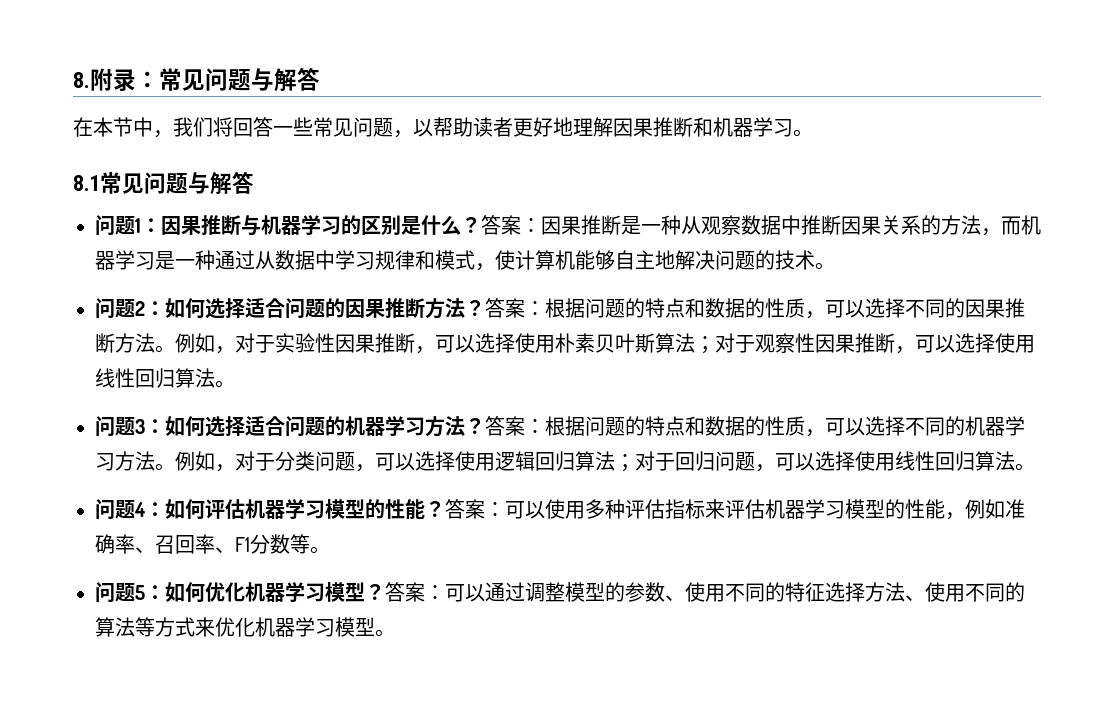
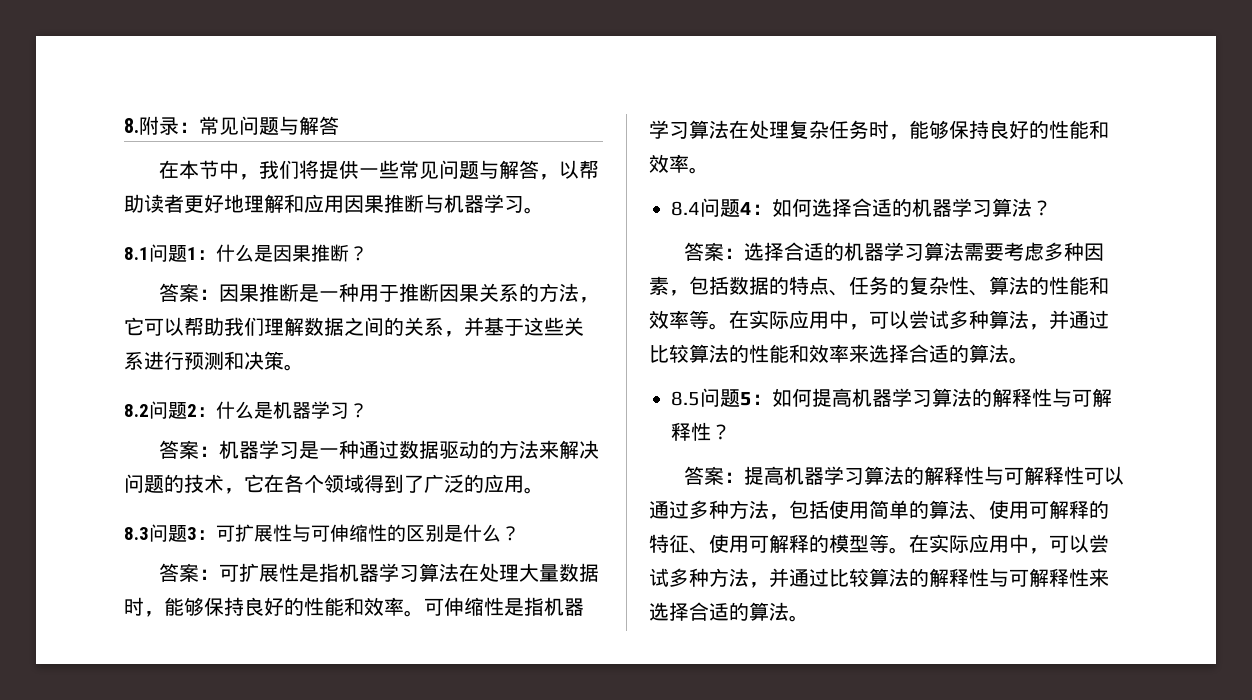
[233,117,273,137] 回答 -> [319,160,360,179] 提供
(393, 127) none -> [479,160,540,179] 与解答
[613,117,813,137] [73,171,254,195] [95,215,161,236] 因果推断和机器学习。 // 8.1常见问题与解答 // 问题1： -> [284,194,344,213] 和应用
[341,215,481,236] 的区别是什么？ -> [524,207,544,214] [124,244,368,262] 。 // 8.1问题1：什么是因果推断？ //
[681,215,801,236] 从观察数据中 -> [359,284,400,302] 用于
[1001,216,1021,235] 而 -> [124,317,584,337] [124,351,304,371] [124,401,368,419] [159,440,220,459] 它可以帮助我们理解数据之间的关系，并基于这些关系进行预测和决策。 // 8.2问题2：什么是机器学习？ // 答案：
[255,250,835,271] [95,298,1025,319] [95,333,1035,354] [95,368,235,388] [95,416,1025,437] [95,451,1035,472] 从数据中学习规律和模式，使计算机能够自主地解决问题的技术。 // 问题2：如何选择适合问题的因果推断方法？答案：根据问题的特点和数据的性质，可以选择不同的因果推断方法。例如，对于实验性因果推断，可以选择使用朴素贝叶斯算法；对于观察性因果推断，可以选择使用线性回归算法。 // 问题3：如何选择适合问题的机器学习方法？答案：根据问题的特点和数据的性质，可以选择不同的机器学习方法。例如，对于分类问题，可以选择使用逻辑回归算法；对于回归问题，可以选择使用线性回归算法。 // -> [399,440,600,459] [124,474,544,494] [124,524,520,542] [159,563,600,582] [124,597,584,617] [649,120,1109,140] [649,154,709,174] [671,201,700,216] 数据驱动的方法来解决问题的技术，它在各个领域得到了广泛的应用。 // 8.3问题3：可扩展性与可伸缩性的区别是什么？ // 答案：可扩展性是指机器学习算法在处理大量数据时，能够保持良好的性能和效率。可伸缩性是指机器学习算法在处理复杂任务时，能够保持良好的性能和效率。 // 8.4
[205,499,1025,520] [95,534,330,554] 评估机器学习模型的性能？答案：可以使用多种评估指标来评估机器学习模型的性能，例如准确率、召回率、F1分数等。 // -> [812,198,1052,217] [684,242,1105,261] [649,276,1109,296] [649,310,1109,330] [649,344,1029,364] [671,391,700,406] 选择合适的机器学习算法？ // 答案：选择合适的机器学习算法需要考虑多种因素，包括数据的特点、任务的复杂性、算法的性能和效率等。在实际应用中，可以尝试多种算法，并通过比较算法的性能和效率来选择合适的算法。 // 8.5
[205,582,1025,602] [95,617,375,637] 优化机器学习模型？答案：可以通过调整模型的参数、使用不同的特征选择方法、使用不同的算法等方式来优化机器学习模型 -> [812,388,1112,407] [671,422,731,441] [684,466,1125,485] [649,500,1109,520] [649,534,1109,554] [649,568,1109,588] [649,602,789,621] 提高机器学习算法的解释性与可解释性？ // 答案：提高机器学习算法的解释性与可解释性可以通过多种方法，包括使用简单的算法、使用可解释的特征、使用可解释的模型等。在实际应用中，可以尝试多种方法，并通过比较算法的解释性与可解释性来选择合适的算法

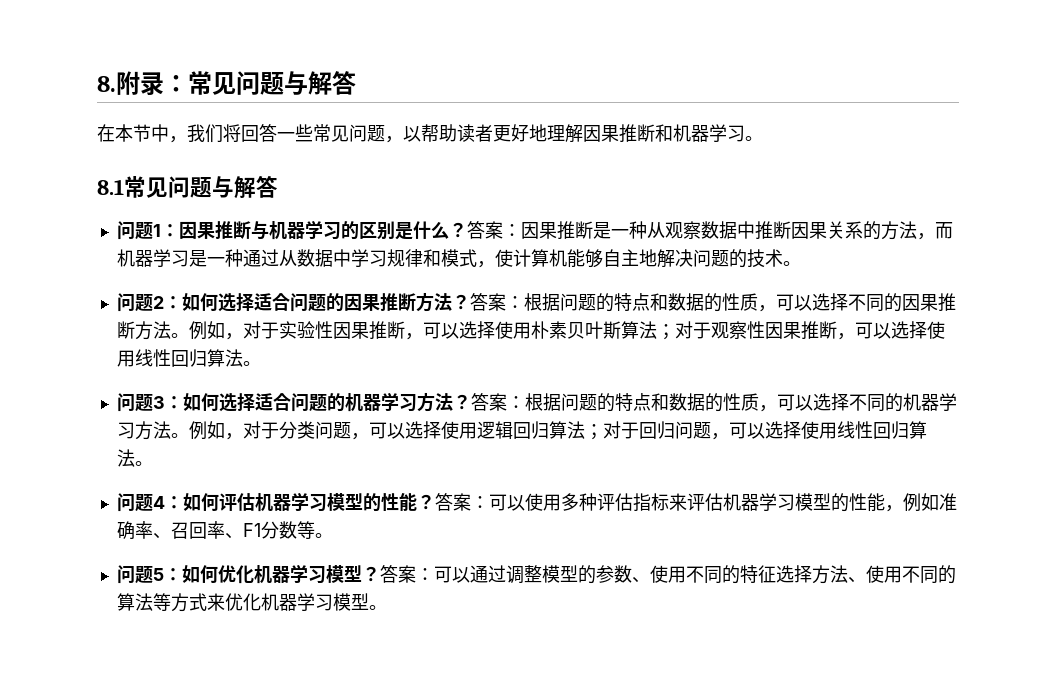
[319,160,360,179] 提供 -> [241,124,277,142] 回答
[479,160,540,179] 与解答 -> (385, 133) none
[284,194,344,213] 和应用 -> [583,124,763,143] [97,175,278,199] [116,221,179,240] 因果推断和机器学习。 // 8.1常见问题与解答 // 问题1：
[524,207,544,214] [124,244,368,262] 。 // 8.1问题1：什么是因果推断？ // -> [340,221,467,240] 的区别是什么？
[359,284,400,302] 用于 -> [646,221,755,240] 从观察数据中
[124,317,584,337] [124,351,304,371] [124,401,368,419] [159,440,220,459] 它可以帮助我们理解数据之间的关系，并基于这些关系进行预测和决策。 // 8.2问题2：什么是机器学习？ // 答案： -> [934,222,953,239] 而
[399,440,600,459] [124,474,544,494] [124,524,520,542] [159,563,600,582] [124,597,584,617] [649,120,1109,140] [649,154,709,174] [671,201,700,216] 数据驱动的方法来解决问题的技术，它在各个领域得到了广泛的应用。 // 8.3问题3：可扩展性与可伸缩性的区别是什么？ // 答案：可扩展性是指机器学习算法在处理大量数据时，能够保持良好的性能和效率。可伸缩性是指机器学习算法在处理复杂任务时，能够保持良好的性能和效率。 // 8.4 -> [278,249,801,268] [116,292,956,312] [116,321,945,340] [116,349,261,367] [116,392,957,412] [116,421,927,440] [116,449,153,467] 从数据中学习规律和模式，使计算机能够自主地解决问题的技术。 // 问题2：如何选择适合问题的因果推断方法？答案：根据问题的特点和数据的性质，可以选择不同的因果推断方法。例如，对于实验性因果推断，可以选择使用朴素贝叶斯算法；对于观察性因果推断，可以选择使用线性回归算法。 // 问题3：如何选择适合问题的机器学习方法？答案：根据问题的特点和数据的性质，可以选择不同的机器学习方法。例如，对于分类问题，可以选择使用逻辑回归算法；对于回归问题，可以选择使用线性回归算法。 //
[812,198,1052,217] [684,242,1105,261] [649,276,1109,296] [649,310,1109,330] [649,344,1029,364] [671,391,700,406] 选择合适的机器学习算法？ // 答案：选择合适的机器学习算法需要考虑多种因素，包括数据的特点、任务的复杂性、算法的性能和效率等。在实际应用中，可以尝试多种算法，并通过比较算法的性能和效率来选择合适的算法。 // 8.5 -> [218,492,957,512] [116,521,333,540] 评估机器学习模型的性能？答案：可以使用多种评估指标来评估机器学习模型的性能，例如准确率、召回率、F1分数等。 //
[812,388,1112,407] [671,422,731,441] [684,466,1125,485] [649,500,1109,520] [649,534,1109,554] [649,568,1109,588] [649,602,789,621] 提高机器学习算法的解释性与可解释性？ // 答案：提高机器学习算法的解释性与可解释性可以通过多种方法，包括使用简单的算法、使用可解释的特征、使用可解释的模型等。在实际应用中，可以尝试多种方法，并通过比较算法的解释性与可解释性来选择合适的算法 -> [217,564,956,584] [116,593,369,612] 优化机器学习模型？答案：可以通过调整模型的参数、使用不同的特征选择方法、使用不同的算法等方式来优化机器学习模型

